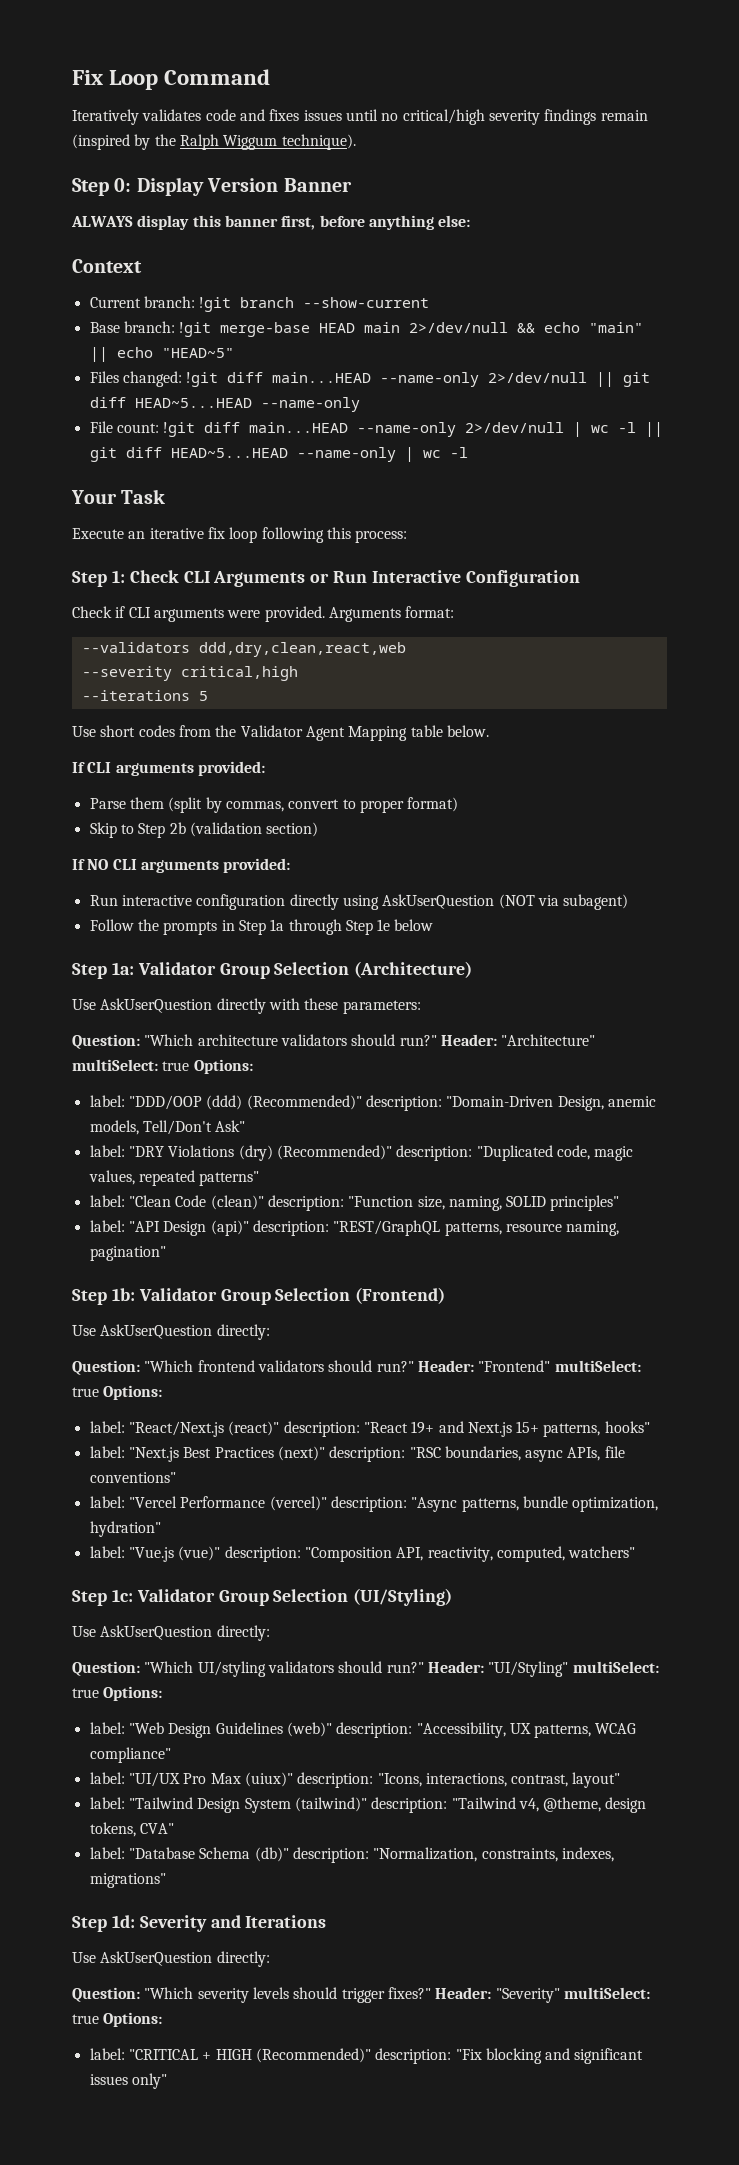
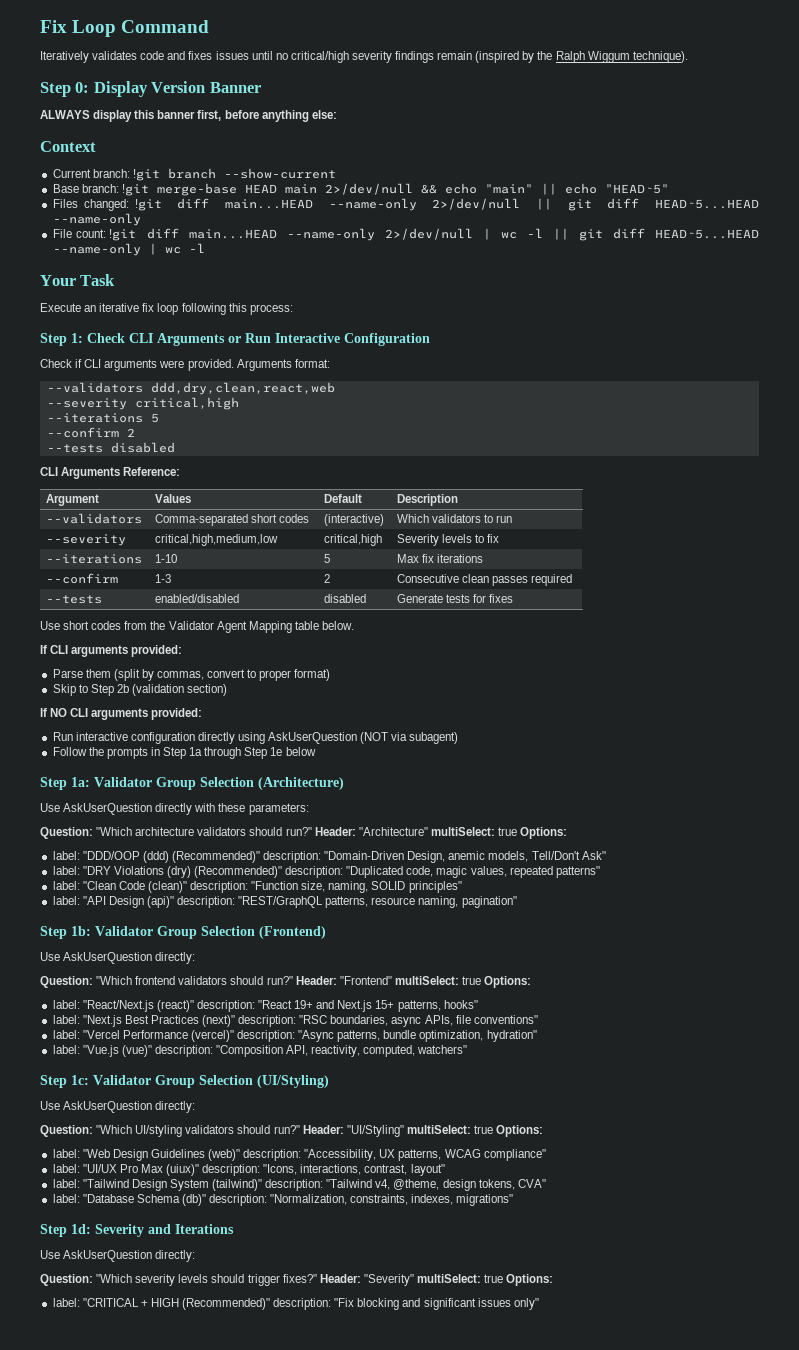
(208, 696) none -> [46,427,135,438] [46,442,175,453] [40,467,181,479] [46,494,100,506] [155,494,192,503] [324,494,363,503] [397,494,459,506] [46,513,143,524] [155,514,310,526] [324,514,385,526] [397,514,513,523] [46,534,127,546] [155,534,279,546] [324,534,383,546] [397,534,500,546] [46,554,143,564] [155,554,178,563] [324,554,331,563] [397,554,484,563] [46,573,119,584] [155,574,172,583] [324,574,331,583] [397,574,573,586] [46,595,103,604] [155,594,240,603] [324,594,367,603] [397,594,514,603] // --confirm 2 // --tests disabled // CLI Arguments Reference: // Argument | Values | Default | Description // --validators | Comma-separated short codes | (interactive) | Which validators to run // --severity | critical,high,medium,low | critical,high | Severity levels to fix // --iterations | 1-10 | 5 | Max fix iterations // --confirm | 1-3 | 2 | Consecutive clean passes required // --tests | enabled/disabled | disabled | Generate tests for fixes

